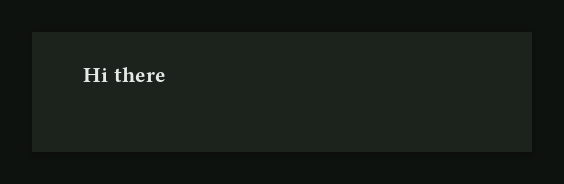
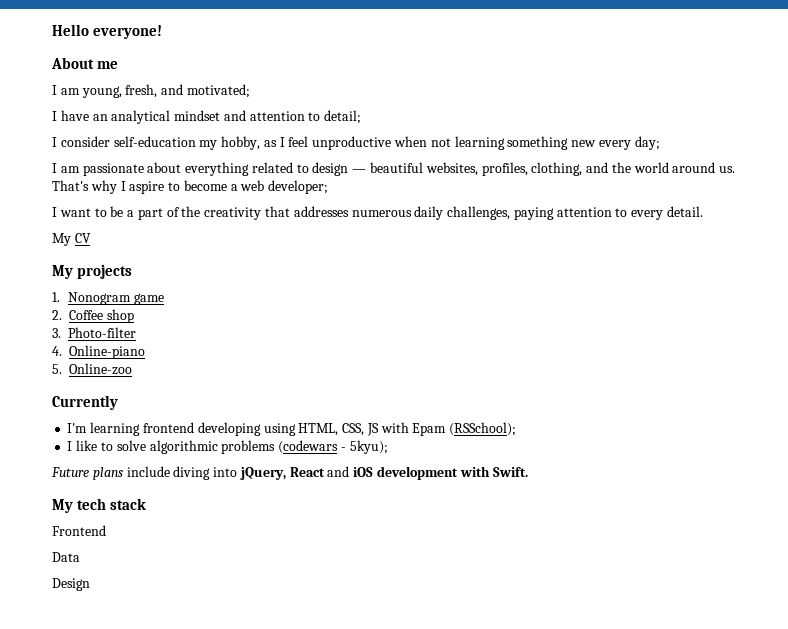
[83,67,166,82] Hi there -> [52,24,162,39] [51,57,118,69] [52,84,250,98] [52,110,362,124] [52,136,660,150] [52,162,736,176] [52,180,329,194] [52,206,704,220] [52,233,91,246] [52,264,132,279] [52,292,165,305] [52,309,134,323] [52,327,137,338] [52,345,145,359] [52,363,132,375] [52,395,118,410] [67,422,517,436] [67,440,388,454] [51,466,528,480] [52,498,146,513] [52,525,106,536] [52,552,80,562] [52,578,90,591] Hello everyone! // About me // I am young, fresh, and motivated; // I have an analytical mindset and attention to detail; // I consider self-education my hobby, as I feel unproductive when not learning something new every day; // I am passionate about everything related to design — beautiful websites, profiles, clothing, and the world around us. That's why I aspire to become a web developer; // I want to be a part of the creativity that addresses numerous daily challenges, paying attention to every detail. // My CV // My projects // 1. Nonogram game // 2. Coffee shop // 3. Photo-filter // 4. Online-piano // 5. Online-zoo // Currently // I'm learning frontend developing using HTML, CSS, JS with Epam (RSSchool); // I like to solve algorithmic problems (codewars - 5kyu); // Future plans include diving into jQuery, React and iOS development with Swift. // My tech stack // Frontend // Data // Design

